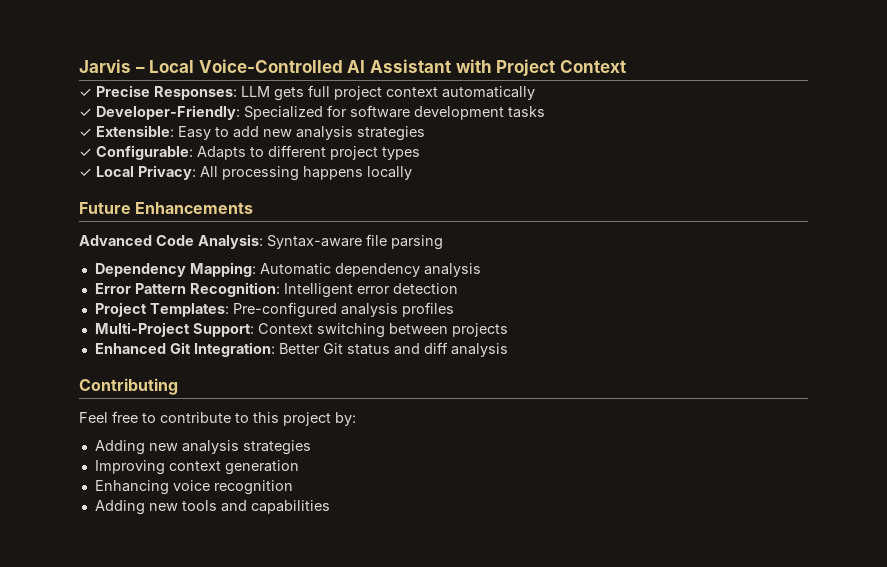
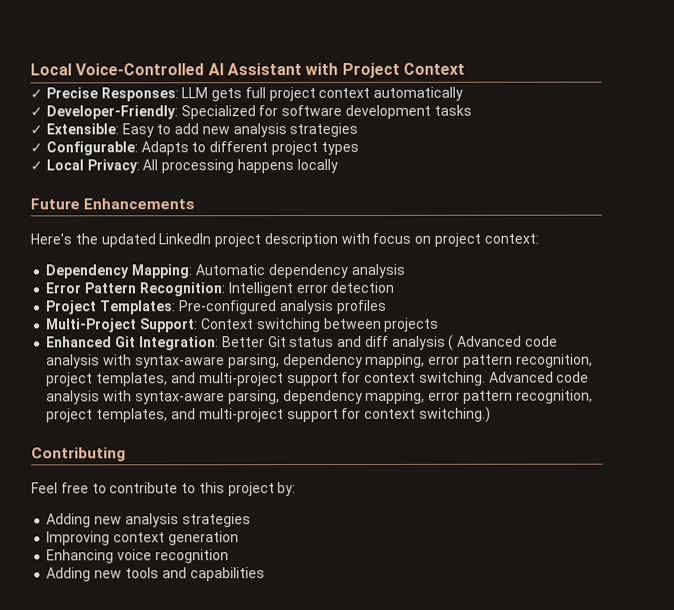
[79,59,145,73] Jarvis – -> (30, 69) none
[79,234,443,250] Advanced Code Analysis: Syntax-aware file parsing -> [30,232,539,248] Here's the updated LinkedIn project description with focus on project context:
(508, 350) none -> [448,334,558,351] [46,353,593,369] [46,371,590,387] [46,389,593,405] [46,406,491,423] ( Advanced code analysis with syntax-aware parsing, dependency mapping, error pattern recognition, project templates, and multi-project support for context switching. Advanced code analysis with syntax-aware parsing, dependency mapping, error pattern recognition, project templates, and multi-project support for context switching.)

